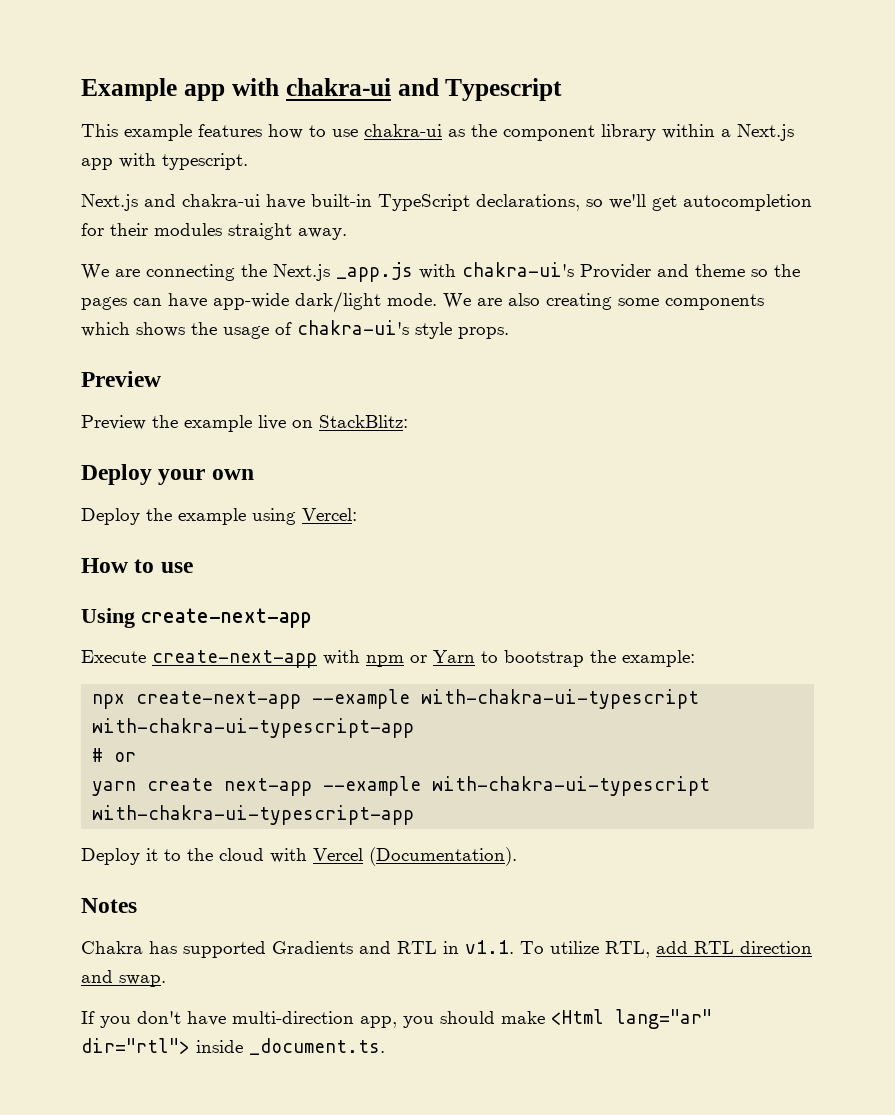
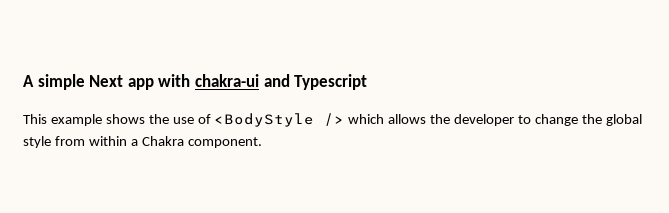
[81,78,177,101] Example -> [23,74,124,90] A simple Next
[198,124,794,141] [81,153,248,170] [81,194,812,211] [81,223,347,240] [81,262,800,282] [81,291,764,313] [81,320,509,339] [81,371,161,387] [81,415,408,432] [81,464,254,485] [81,508,357,525] [81,558,193,573] [81,608,312,628] [81,650,695,668] [92,689,700,709] [92,718,415,738] [92,748,137,762] [92,776,711,796] [92,805,415,825] [81,847,517,866] [81,898,137,913] [81,940,812,958] [81,970,166,987] [81,1009,712,1029] [81,1038,385,1055] features how to use chakra-ui as the component library within a Next.js app with typescript. // Next.js and chakra-ui have built-in TypeScript declarations, so we'll get autocompletion for their modules straight away. // We are connecting the Next.js _app.js with chakra-ui's Provider and theme so the pages can have app-wide dark/light mode. We are also creating some components which shows the usage of chakra-ui's style props. // Preview // Preview the example live on StackBlitz: // Deploy your own // Deploy the example using Vercel: // How to use // Using create-next-app // Execute create-next-app with npm or Yarn to bootstrap the example: // npx create-next-app --example with-chakra-ui-typescript with-chakra-ui-typescript-app // # or // yarn create next-app --example with-chakra-ui-typescript with-chakra-ui-typescript-app // Deploy it to the cloud with Vercel (Documentation). // Notes // Chakra has supported Gradients and RTL in v1.1. To utilize RTL, add RTL direction and swap. // If you don't have multi-direction app, you should make <Html lang="ar" dir="rtl"> inside _document.ts. -> [105,113,642,127] [23,136,262,148] shows the use of <BodyStyle /> which allows the developer to change the global style from within a Chakra component.

